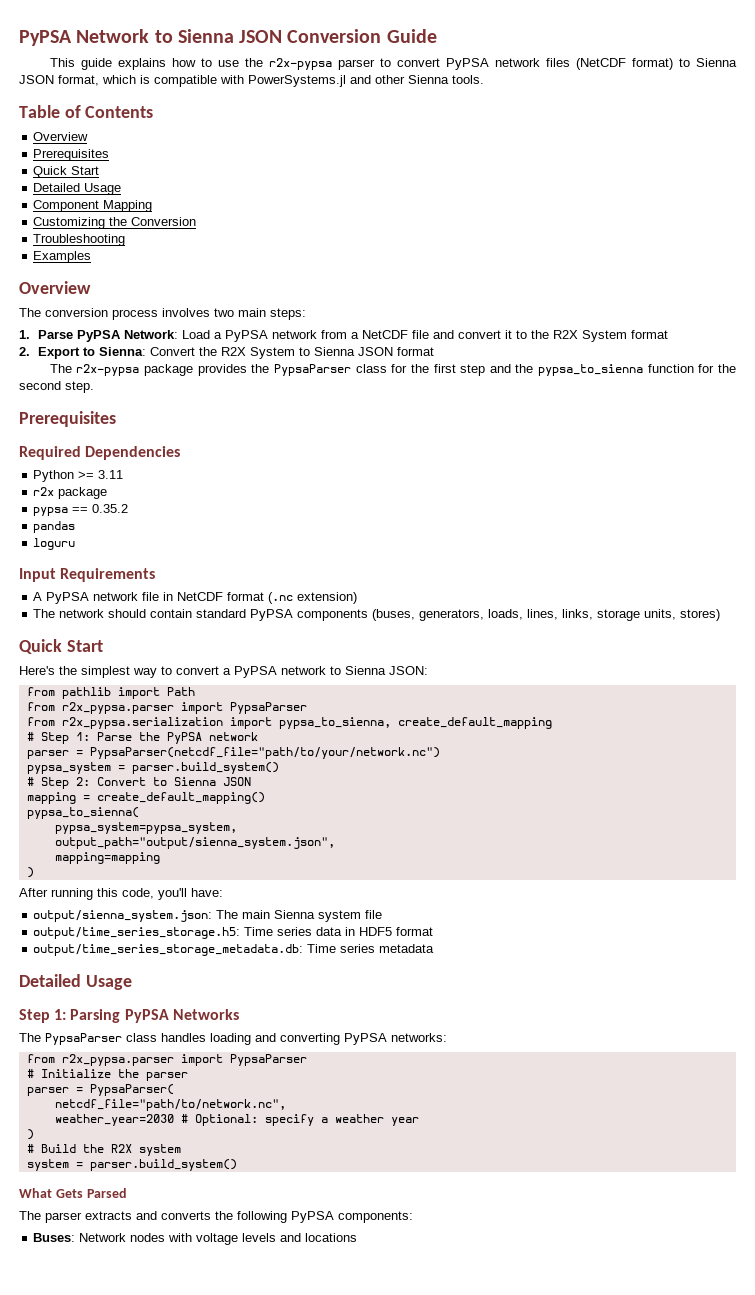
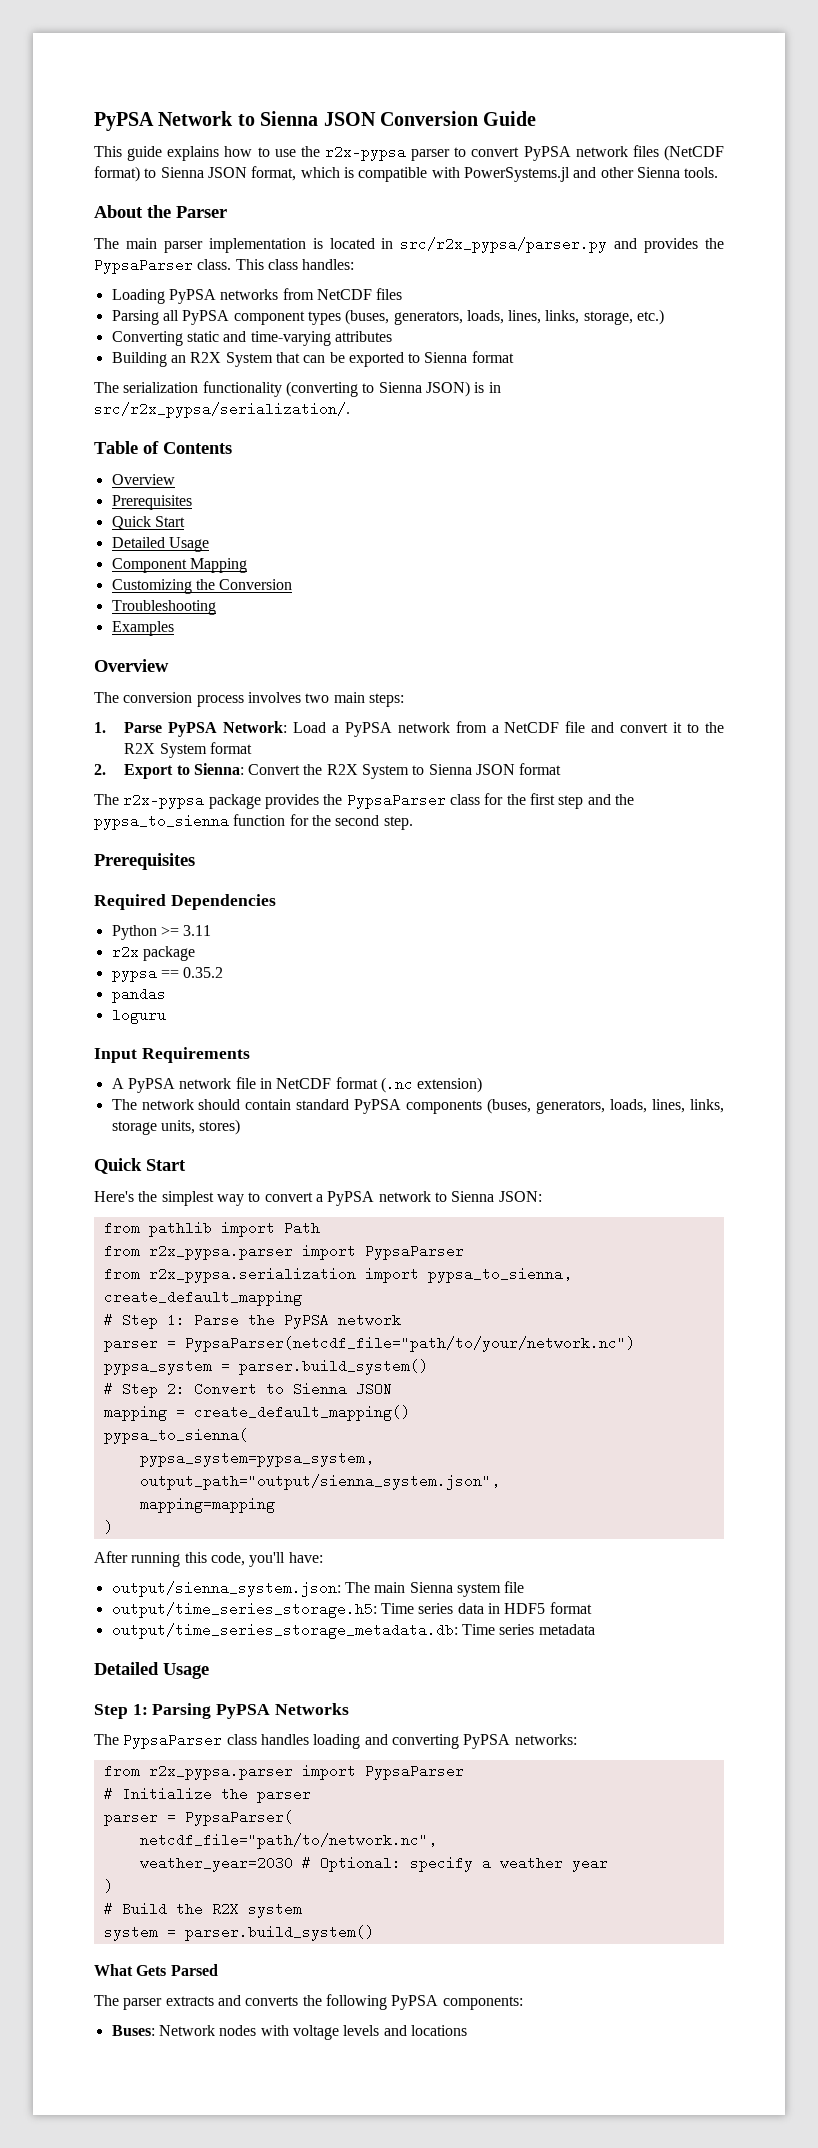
(484, 79) none -> [94,205,227,218] [94,237,724,253] [94,258,355,274] [111,288,403,304] [111,309,665,325] [111,331,392,346] [111,351,514,367] [94,381,501,397] [94,402,350,418] // About the Parser // The main parser implementation is located in src/r2x_pypsa/parser.py and provides the PypsaParser class. This class handles: // Loading PyPSA networks from NetCDF files // Parsing all PyPSA component types (buses, generators, loads, lines, links, storage, etc.) // Converting static and time-varying attributes // Building an R2X System that can be exported to Sienna format // The serialization functionality (converting to Sienna JSON) is in src/r2x_pypsa/serialization/.

